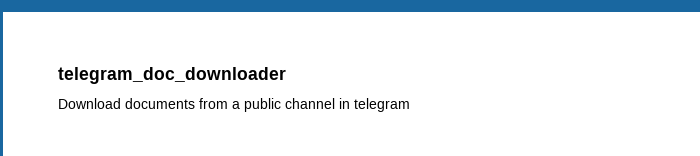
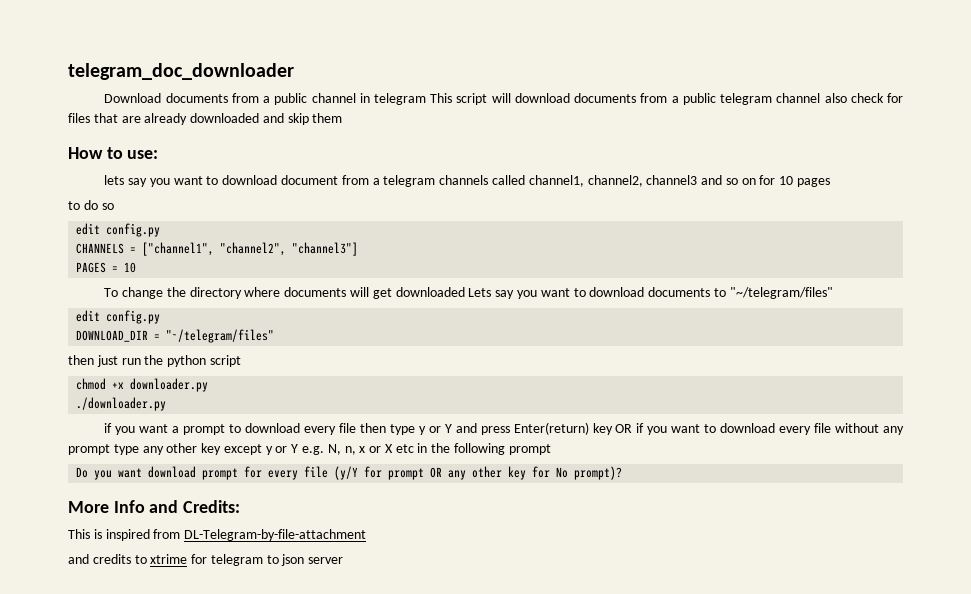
(410, 105) none -> [430,93,903,105] [68,113,343,125] [68,147,159,159] [104,175,830,187] [68,200,114,210] [76,223,161,237] [76,242,359,256] [76,262,137,273] [104,287,833,299] [76,310,161,324] [76,329,275,343] [68,355,241,367] [76,378,209,392] [76,397,167,411] [104,422,905,435] [68,443,551,455] [76,466,623,480] [68,500,241,513] [68,529,367,541] [68,554,344,566] This script will download documents from a public telegram channel also check for files that are already downloaded and skip them // How to use: // lets say you want to download document from a telegram channels called channel1, channel2, channel3 and so on for 10 pages // to do so // edit config.py // CHANNELS = ["channel1", "channel2", "channel3"] // PAGES = 10 // To change the directory where documents will get downloaded Lets say you want to download documents to "~/telegram/files" // edit config.py // DOWNLOAD_DIR = "~/telegram/files" // then just run the python script // chmod +x downloader.py // ./downloader.py // if you want a prompt to download every file then type y or Y and press Enter(return) key OR if you want to download every file without any prompt type any other key except y or Y e.g. N, n, x or X etc in the following prompt // Do you want download prompt for every file (y/Y for prompt OR any other key for No prompt)? // More Info and Credits: // This is inspired from DL-Telegram-by-file-attachment // and credits to xtrime for telegram to json server

